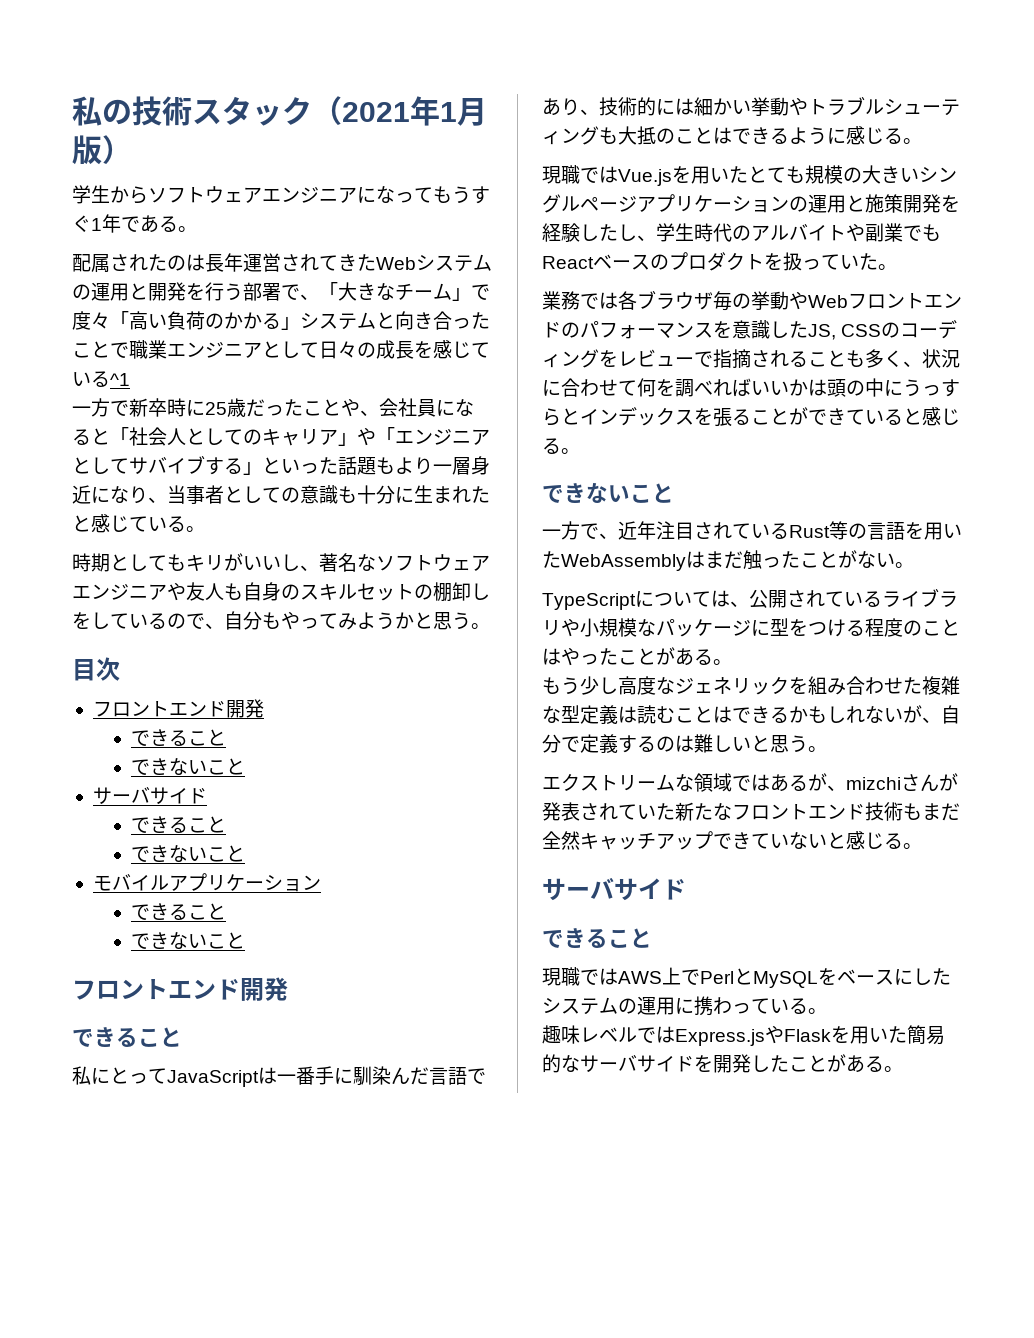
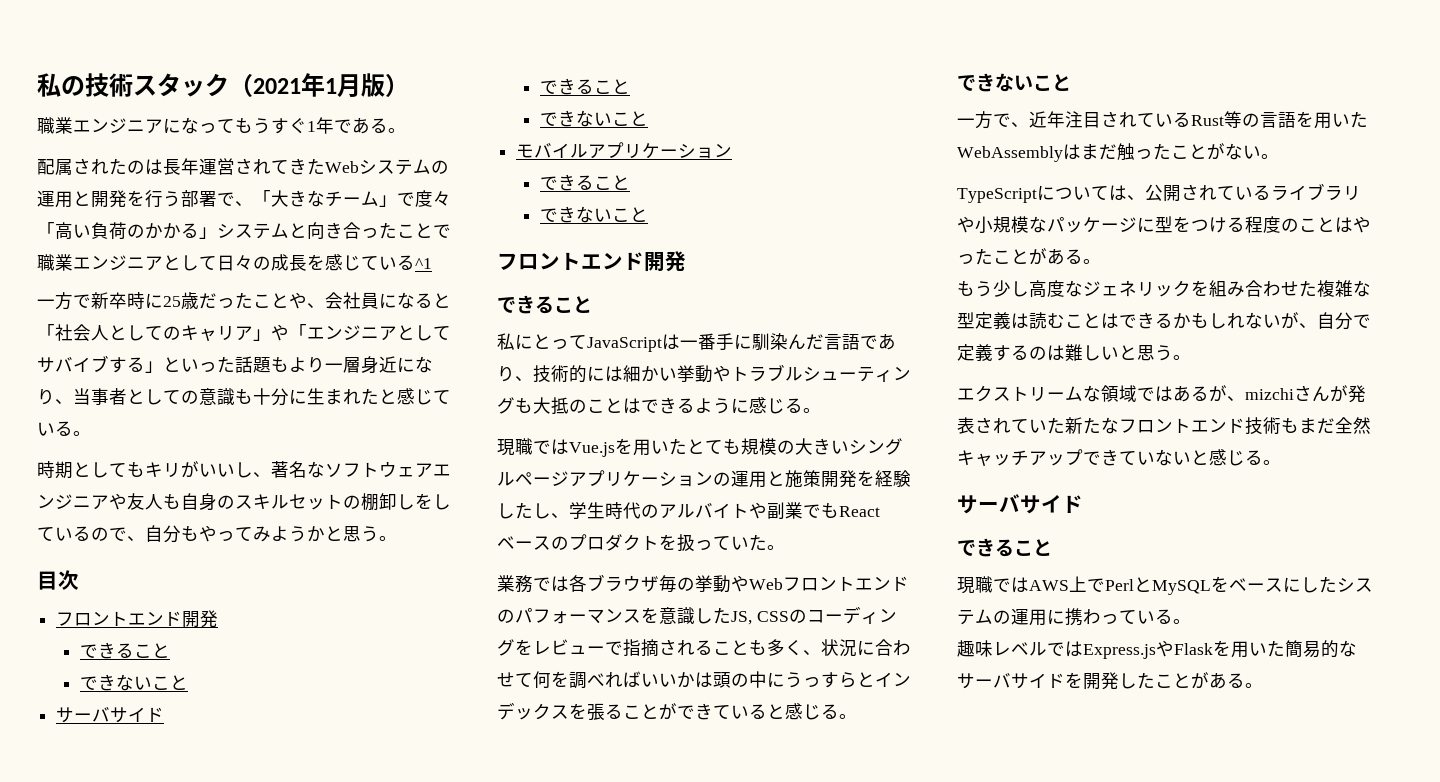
[72,185,262,204] 学生からソフトウェア -> [37,117,73,134] 職業

